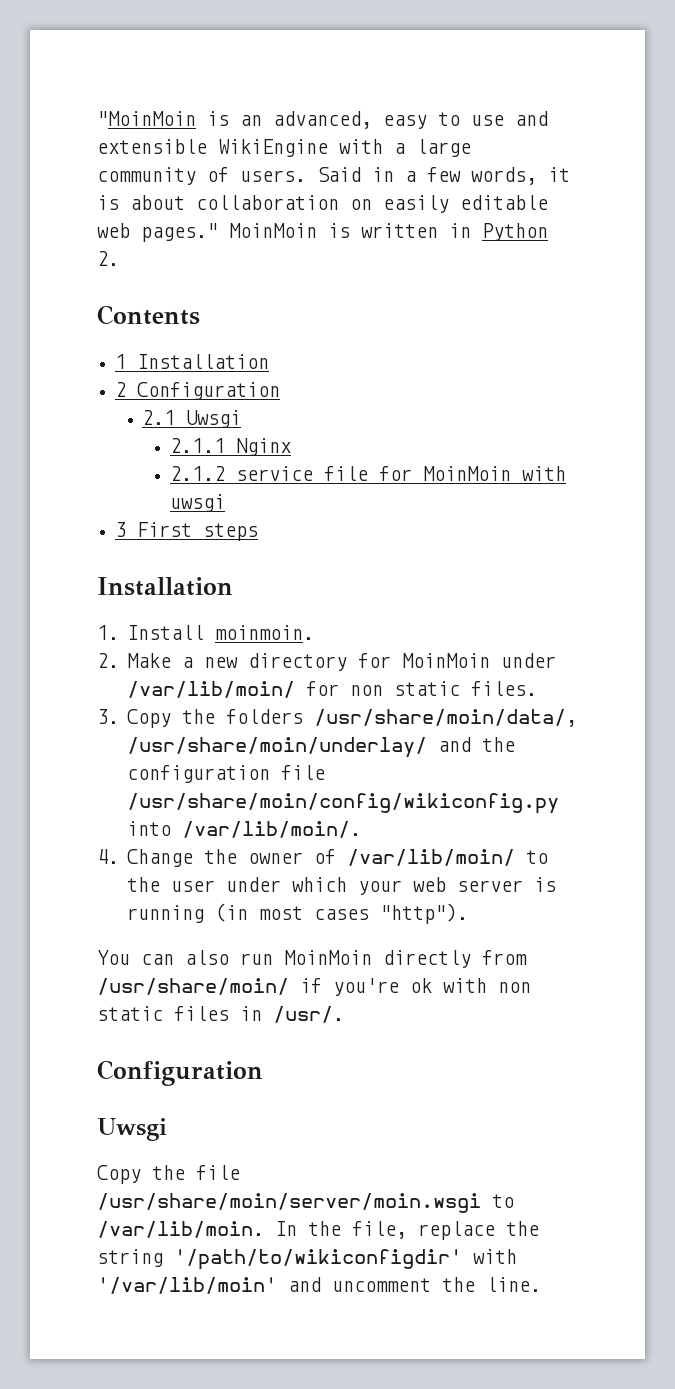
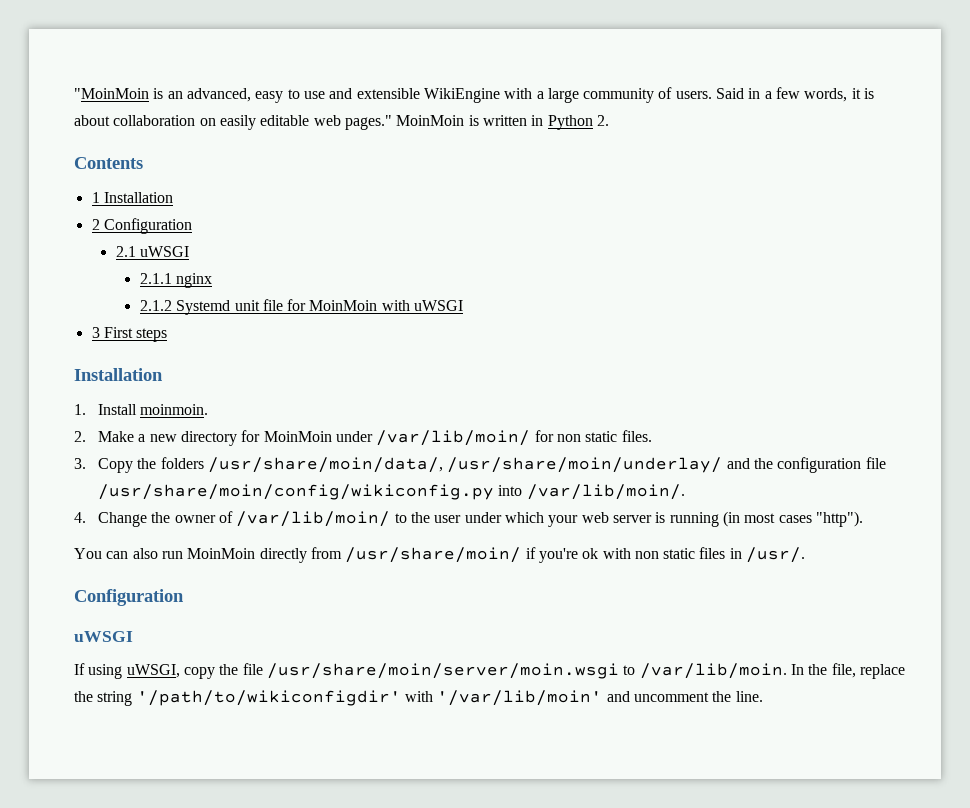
[186,410,242,428] Uwsgi -> [140,246,190,257] uWSGI
[235,438,291,456] Nginx -> [176,273,213,288] nginx
[235,466,313,481] service -> [176,300,260,315] Systemd unit
[169,494,225,512] uwsgi -> [414,300,464,311] uWSGI
[97,1118,167,1141] [97,1165,141,1184] Uwsgi // Copy -> [74,631,133,642] [74,663,215,679] uWSGI // If using uWSGI, copy

